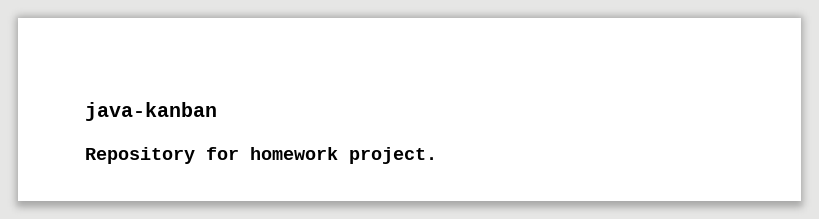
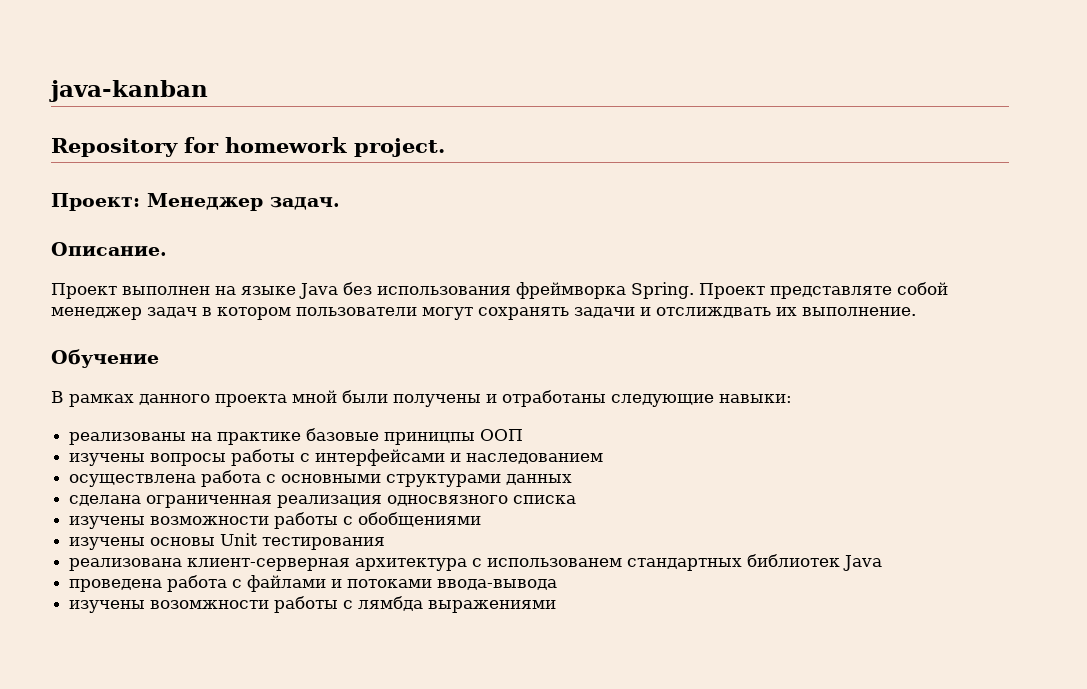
(437, 155) none -> [51,193,340,211] [51,242,167,256] [51,282,948,299] [51,307,916,320] [51,349,159,368] [51,390,792,407] [69,428,524,445] [69,449,604,466] [69,470,573,487] [69,495,577,508] [69,512,482,529] [69,533,386,550] [69,554,883,571] [69,575,558,592] [69,596,557,613] // Проект: Менеджер задач. // Описание. // Проект выполнен на языке Java без использования фреймворка Spring. Проект представляте собой менеджер задач в котором пользователи могут сохранять задачи и отслиждвать их выполнение. // Обучение // В рамках данного проекта мной были получены и отработаны следующие навыки: // реализованы на практике базовые приницпы ООП // изучены вопросы работы с интерфейсами и наследованием // осуществлена работа с основными структурами данных // сделана ограниченная реализация односвязного списка // изучены возможности работы с обобщениями // изучены основы Unit тестирования // реализована клиент-серверная архитектура с использованем стандартных библиотек Java // проведена работа с файлами и потоками ввода-вывода // изучены возомжности работы с лямбда выражениями

